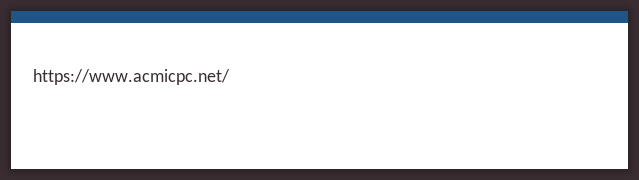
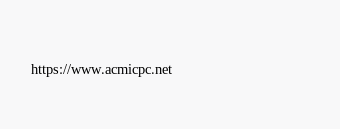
[33,69,230,85] https://www.acmicpc.net/ -> [31,64,172,77] https://www.acmicpc.net

